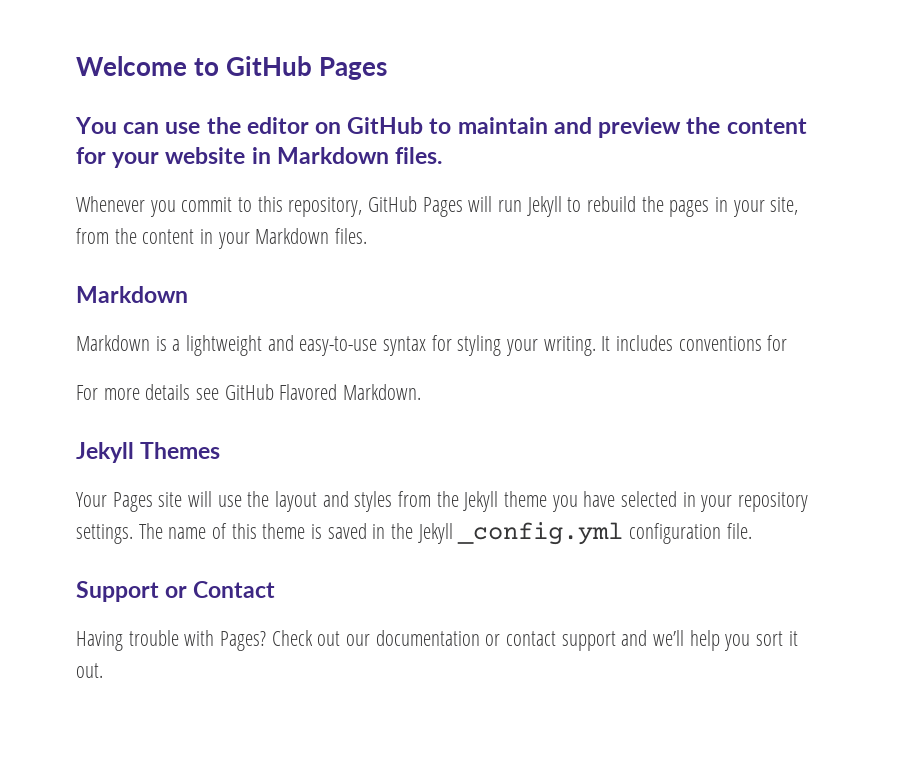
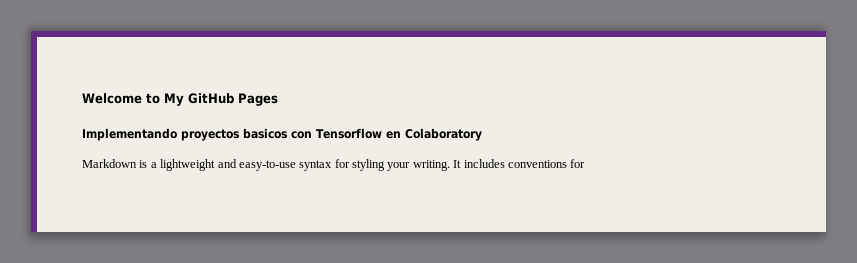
(220, 67) none -> [164,93,184,106] My
[75,117,807,138] [76,147,443,168] [76,196,799,217] [76,228,368,249] [76,286,188,303] You can use the editor on GitHub to maintain and preview the content for your website in Markdown files. // Whenever you commit to this repository, GitHub Pages will run Jekyll to rebuild the pages in your site, from the content in your Markdown files. // Markdown -> [82,128,482,141] Implementando proyectos basicos con Tensorflow en Colaboratory
[76,384,422,400] [76,442,221,463] [76,491,809,512] [76,522,752,545] [76,581,276,602] [76,630,798,651] [76,663,103,678] // For more details see GitHub Flavored Markdown. // Jekyll Themes // Your Pages site will use the layout and styles from the Jekyll theme you have selected in your repository settings. The name of this theme is saved in the Jekyll _config.yml configuration file. // Support or Contact // Having trouble with Pages? Check out our documentation or contact support and we’ll help you sort it out. -> (586, 163) none

